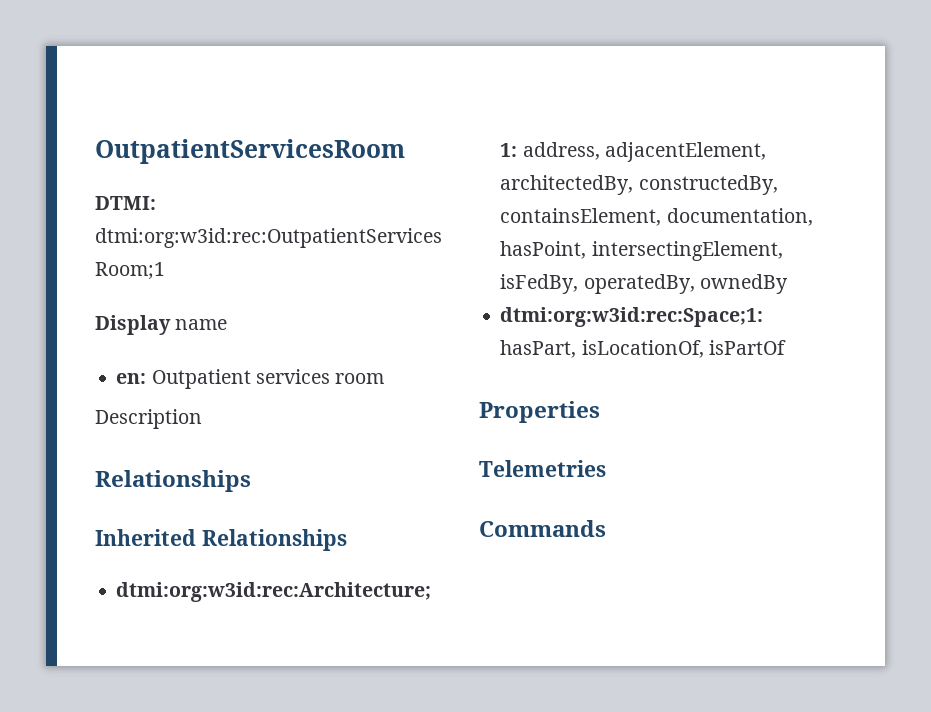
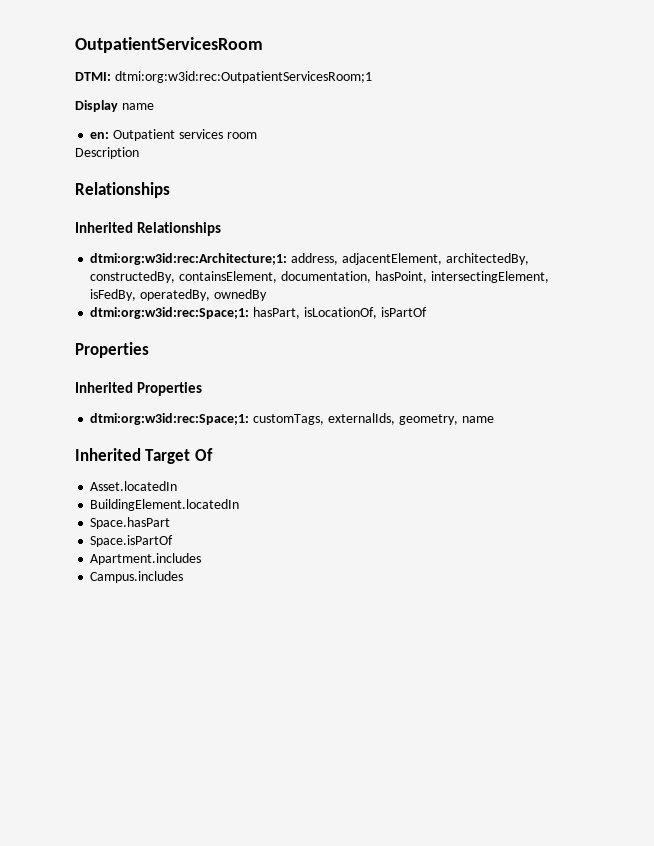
[479,460,606,477] [479,520,606,537] Telemetries // Commands -> [75,382,203,396] [90,413,494,425] [75,448,213,464] [90,481,178,491] [90,499,240,511] [90,517,171,529] [90,535,174,547] [90,553,202,565] [90,571,184,583] Inherited Properties // dtmi:org:w3id:rec:Space;1: customTags, externalIds, geometry, name // Inherited Target Of // Asset.locatedIn // BuildingElement.locatedIn // Space.hasPart // Space.isPartOf // Apartment.includes // Campus.includes

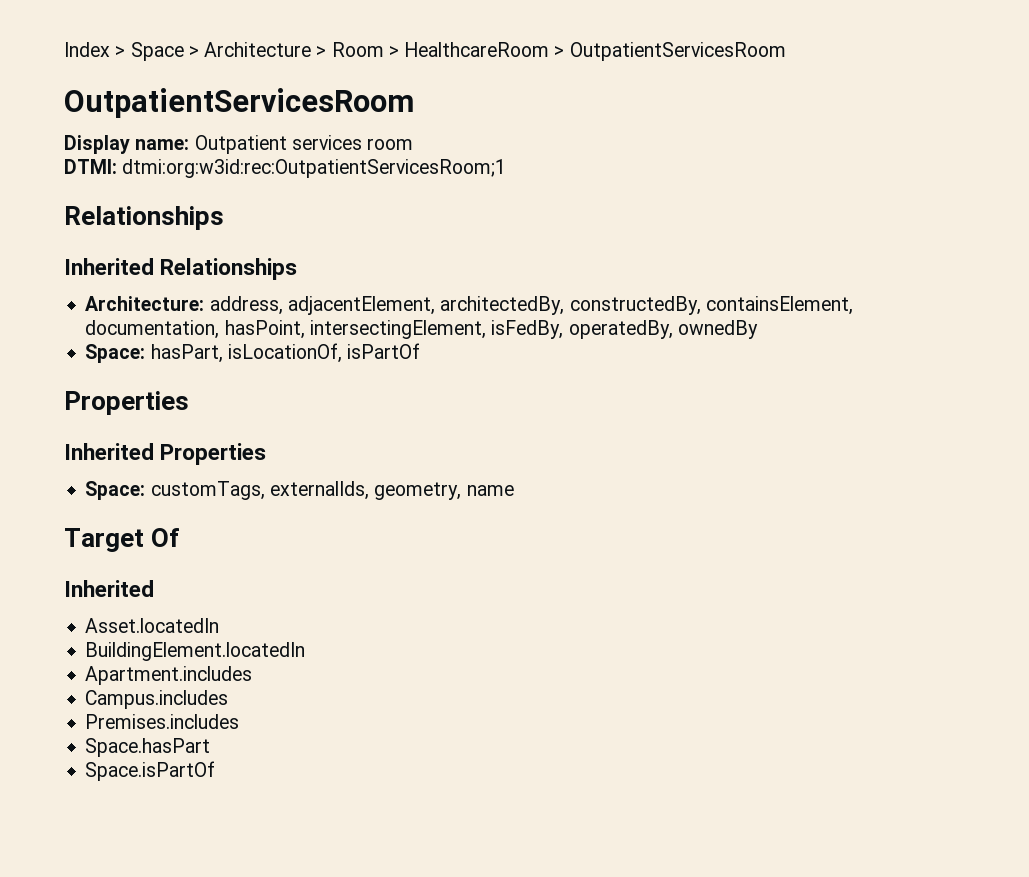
[75,37,263,53] [75,71,372,83] OutpatientServicesRoom // DTMI: dtmi:org:w3id:rec:OutpatientServicesRoom;1 -> [64,42,786,61] [64,88,414,118] Index > Space > Architecture > Room > HealthcareRoom > OutpatientServicesRoom // OutpatientServicesRoom
[121,103,154,110] [90,132,110,139] name // en: -> [135,139,190,150] name:
[75,147,139,159] Description -> [64,159,507,178] DTMI: dtmi:org:w3id:rec:OutpatientServicesRoom;1
[90,253,288,265] dtmi:org:w3id:rec:Architecture;1: -> [85,296,205,311] Architecture:
[90,307,250,319] dtmi:org:w3id:rec:Space;1: -> [85,344,146,363] Space:
[90,413,250,425] dtmi:org:w3id:rec:Space;1: -> [85,481,146,500] Space:
[75,448,141,461] Inherited -> (514, 490) none
(213, 454) none -> [64,580,154,597] // Inherited
(240, 505) none -> [85,666,253,685] [85,690,229,709] [85,714,240,729] // Apartment.includes // Campus.includes // Premises.includes
[90,553,202,565] [90,571,184,583] // Apartment.includes // Campus.includes -> (216, 771) none

